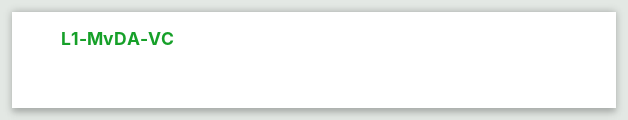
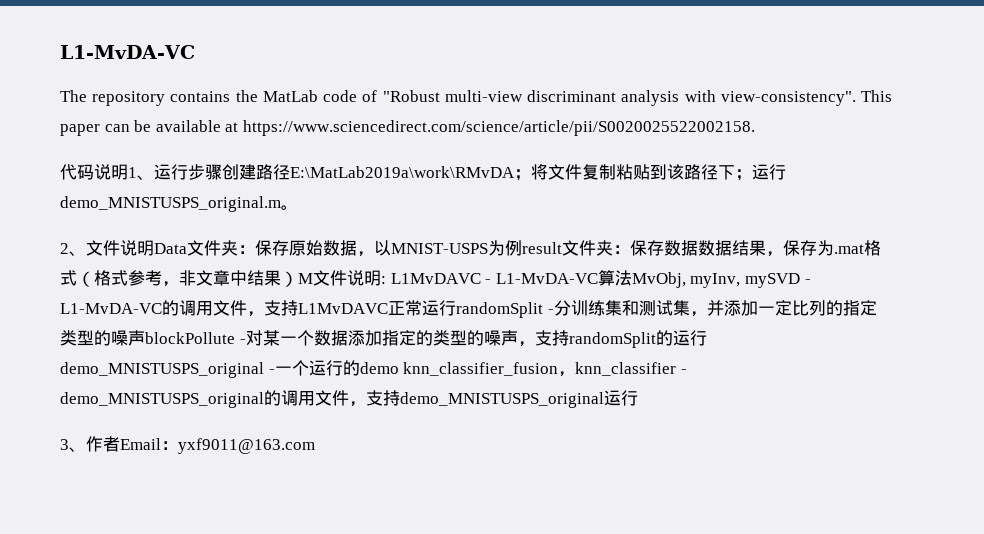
[61,32,174,45] L1-MvDA-VC -> [60,45,195,59] [60,90,892,106] [60,120,755,136] [60,164,786,181] [60,196,298,212] [60,240,881,257] [60,270,811,288] [60,300,877,318] [60,330,707,348] [60,360,687,378] [60,390,638,408] [60,436,315,454] L1-MvDA-VC // The repository contains the MatLab code of "Robust multi-view discriminant analysis with view-consistency". This paper can be available at https://www.sciencedirect.com/science/article/pii/S0020025522002158. // 代码说明1、运行步骤创建路径E:\MatLab2019a\work\RMvDA；将文件复制粘贴到该路径下；运行demo_MNISTUSPS_original.m。 // 2、文件说明Data文件夹：保存原始数据，以MNIST-USPS为例result文件夹：保存数据数据结果，保存为.mat格式（格式参考，非文章中结果）M文件说明: L1MvDAVC - L1-MvDA-VC算法MvObj, myInv, mySVD - L1-MvDA-VC的调用文件，支持L1MvDAVC正常运行randomSplit -分训练集和测试集，并添加一定比列的指定类型的噪声blockPollute -对某一个数据添加指定的类型的噪声，支持randomSplit的运行demo_MNISTUSPS_original -一个运行的demo knn_classifier_fusion，knn_classifier - demo_MNISTUSPS_original的调用文件，支持demo_MNISTUSPS_original运行 // 3、作者Email：yxf9011@163.com

